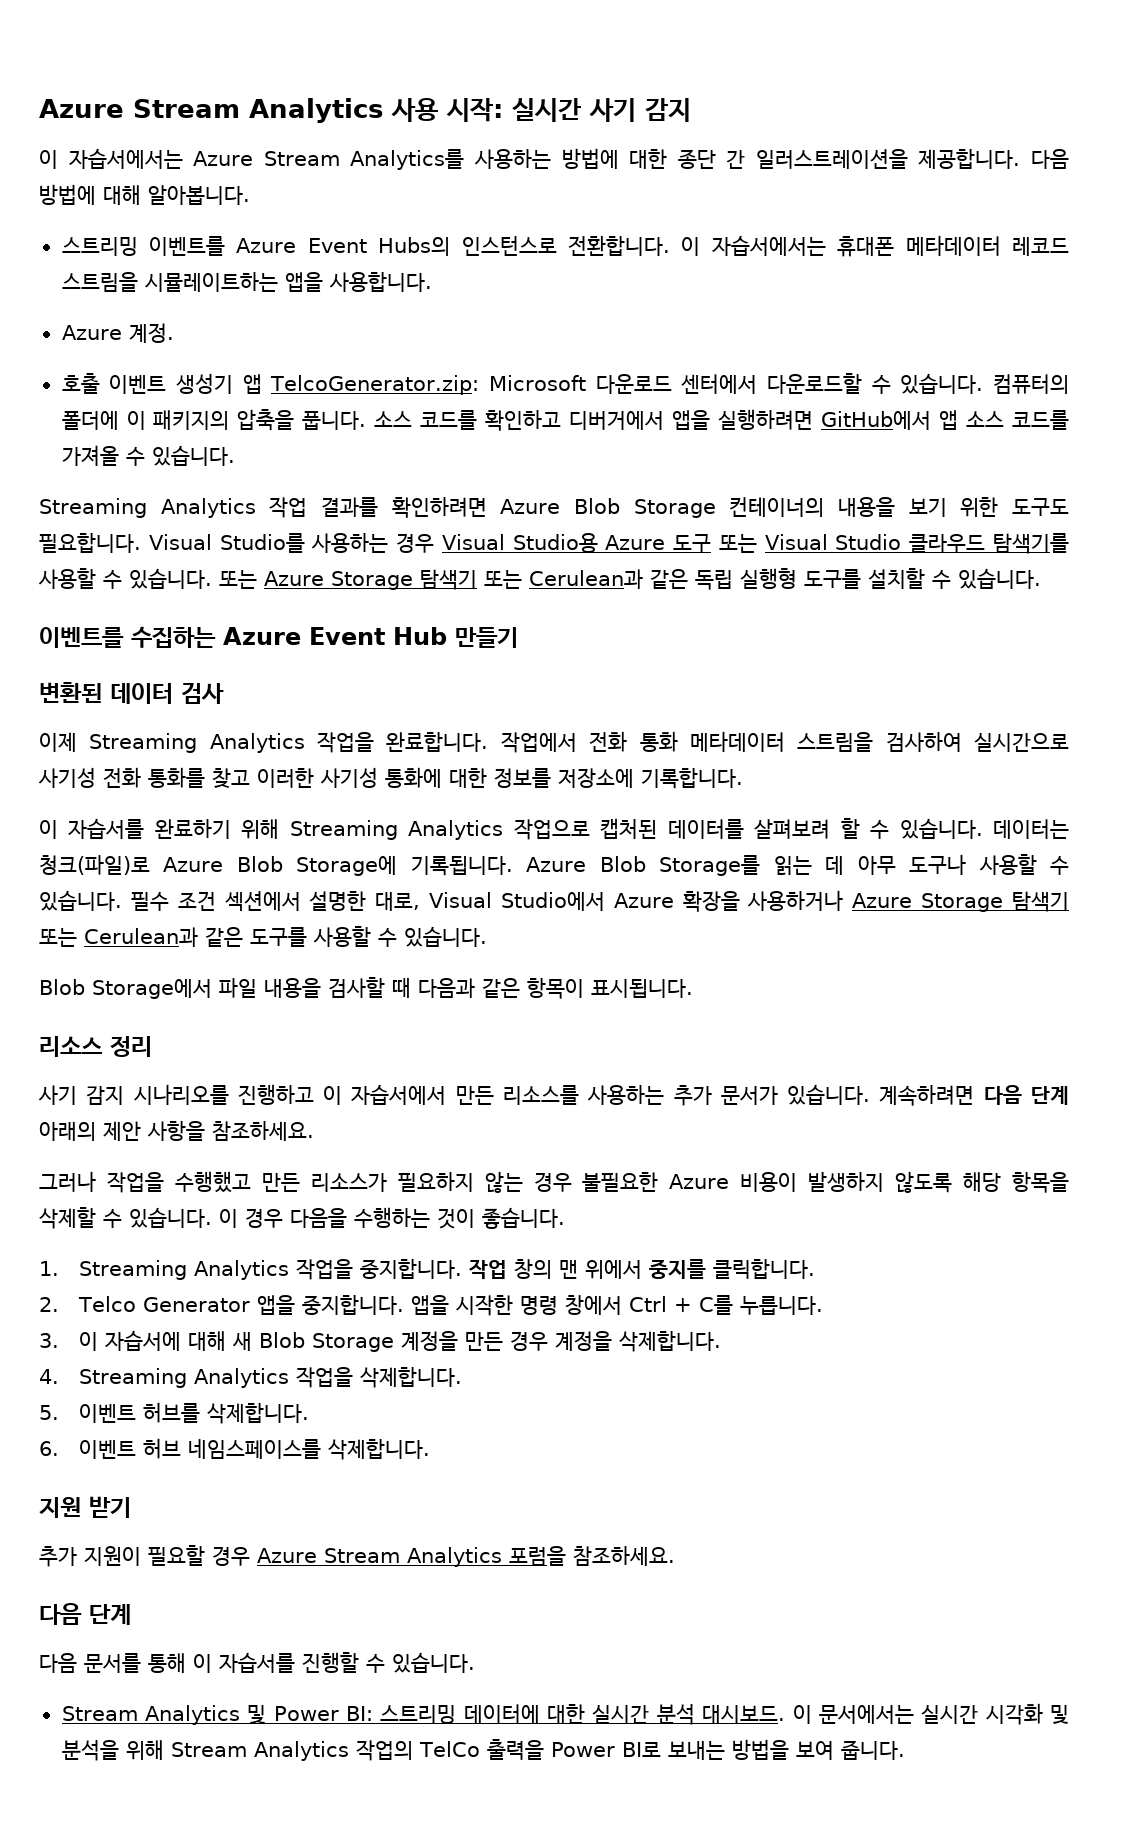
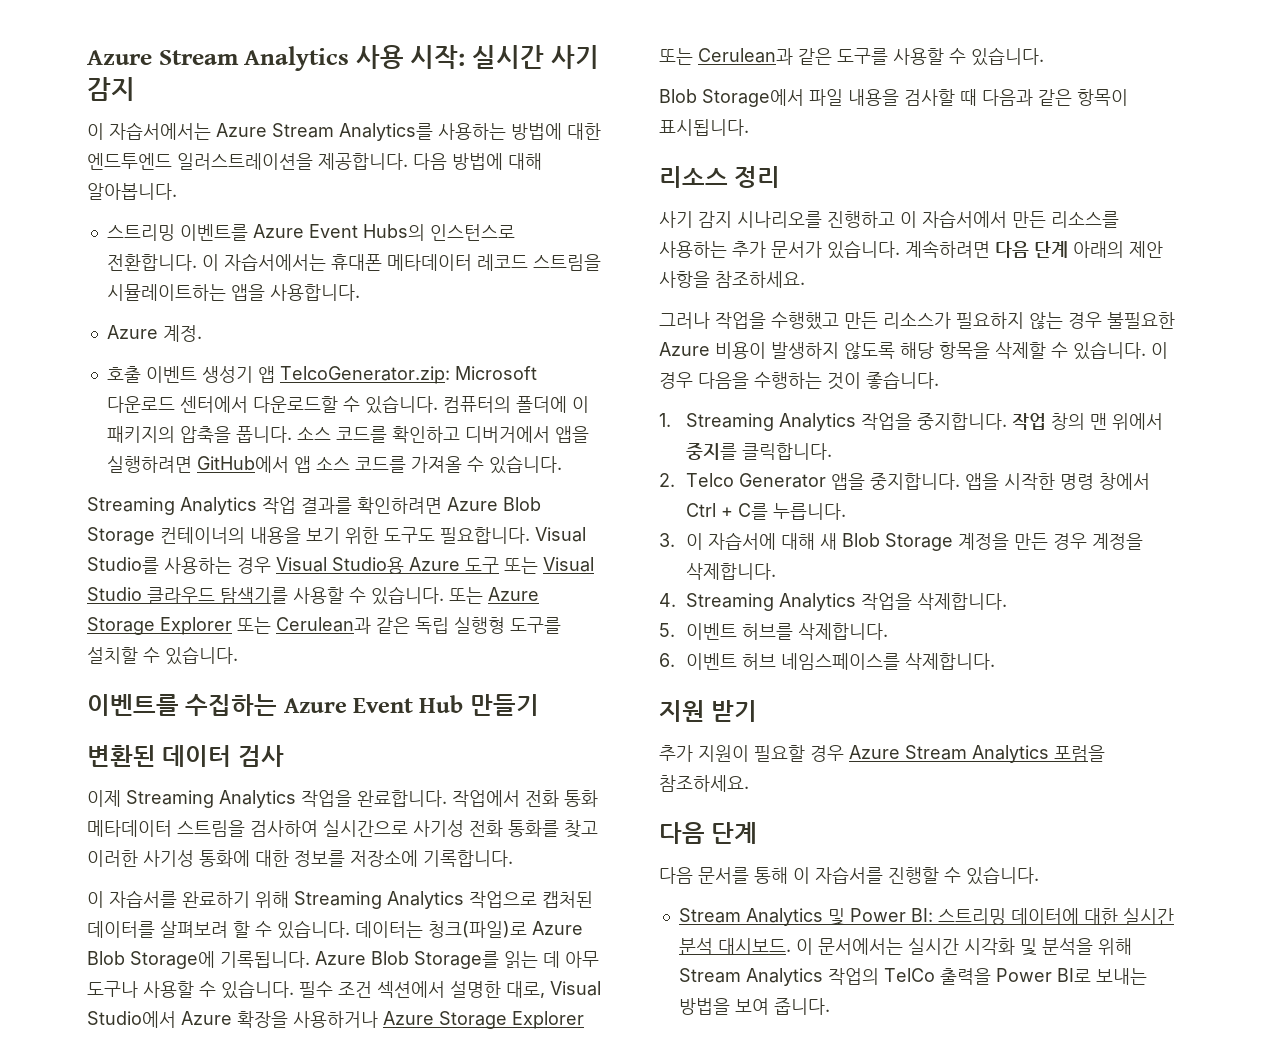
[677,149,746,169] 종단 간 -> [87,153,172,170] 엔드투엔드
[420,569,477,590] 탐색기 -> [160,617,232,635] Explorer
[1011,891,1069,912] 탐색기 -> [512,1011,584,1029] Explorer

